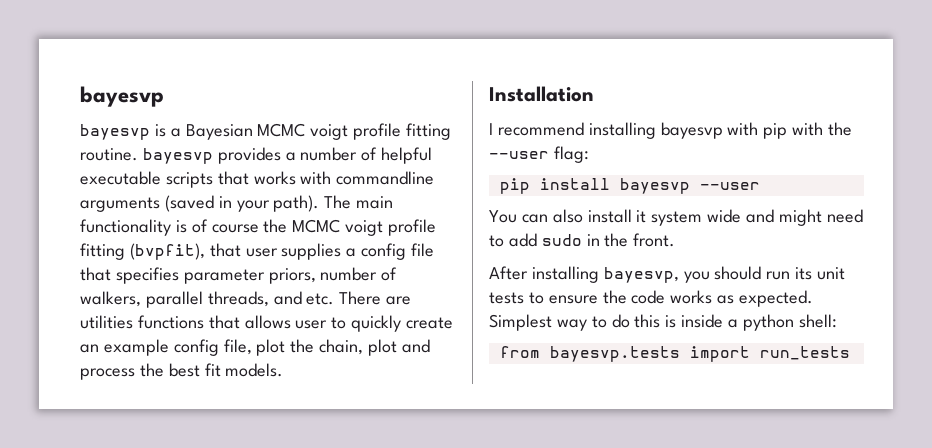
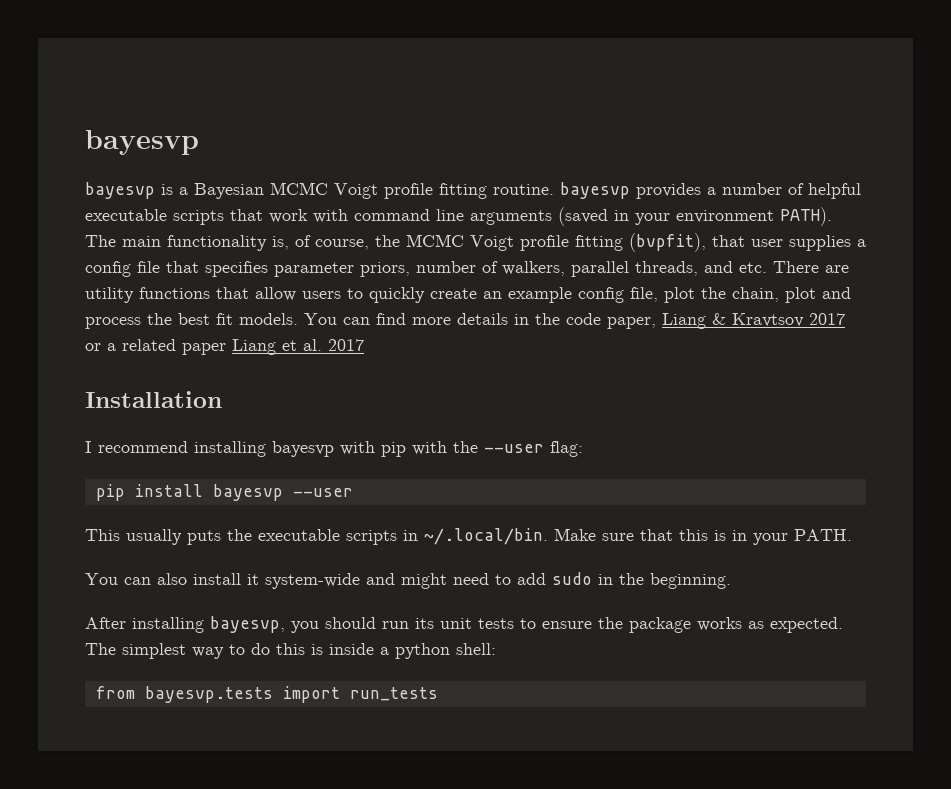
[310,124,349,140] voigt -> [334,183,378,199] Voigt
[253,171,435,185] works with commandline -> [269,209,464,223] work with command line
[273,195,320,212] path). -> [676,207,832,226] environment PATH).
[175,219,259,233] is of course -> [272,235,369,250] is, of course,
[345,220,384,236] voigt -> [470,235,514,251] Voigt
[80,315,133,329] utilities -> [85,287,134,303] utility
[244,315,328,329] allows user -> [255,287,341,301] allow users
(284, 370) none -> [304,313,845,329] [85,339,364,355] You can find more details in the code paper, Liang & Kravtsov 2017 or a related paper Liang et al. 2017
(760, 186) none -> [85,528,852,545] // This usually puts the executable scripts in ~/.local/bin. Make sure that this is in your PATH.
[651,209,742,226] system wide -> [265,573,360,589] system-wide
[633,233,676,247] front. -> [650,573,731,589] beginning.
[631,290,666,304] code -> [629,617,691,633] package
[489,314,552,331] Simplest -> [85,643,186,659] The simplest

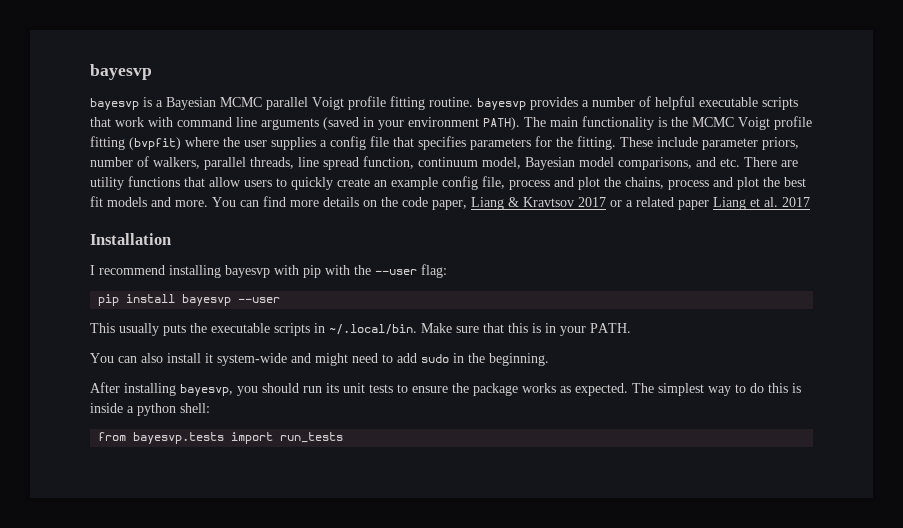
(328, 188) none -> [266,97,308,110] parallel
[272,235,369,250] is, of course, -> [658,117,667,127] is
[629,233,745,252] (bvpfit), that -> [129,137,240,150] (bvpfit) where the
(268, 269) none -> [470,136,698,150] parameters for the fitting. These include
(698, 268) none -> [298,156,692,170] line spread function, continuum model, Bayesian model comparisons,
[664,287,851,303] [85,313,298,329] plot the chain, plot and process the best fit models. -> [509,177,806,190] [90,196,208,207] process and plot the chains, process and plot the best fit models and more.
[514,314,529,325] in -> [363,200,377,207] on

